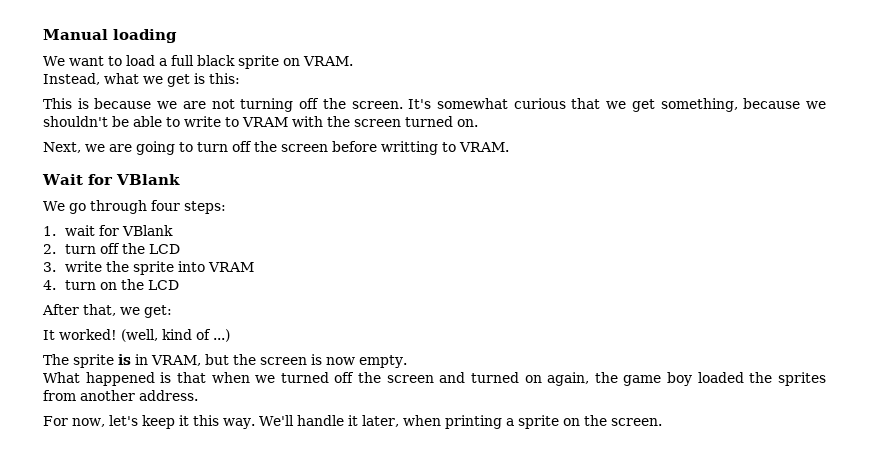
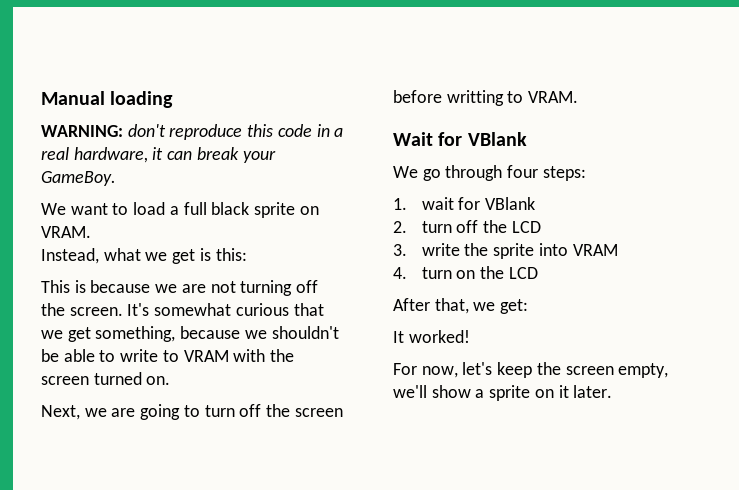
(177, 36) none -> [41,124,344,140] [41,147,276,163] [41,171,116,186] // WARNING: don't reproduce this code in a real hardware, it can break your GameBoy.
[121,329,230,342] [43,354,407,368] [43,372,827,386] [43,390,198,401] [43,415,502,429] (well, kind of ...) // The sprite is in VRAM, but the screen is now empty. // What happened is that when we turned off the screen and turned on again, the game boy loaded the sprites from another address. // For now, let's keep it this way. We'll handle it later, when printing -> [393,362,669,378] [393,385,471,398] // For now, let's keep the screen empty, we'll show
[583,415,662,426] the screen. -> [558,385,613,398] it later.

